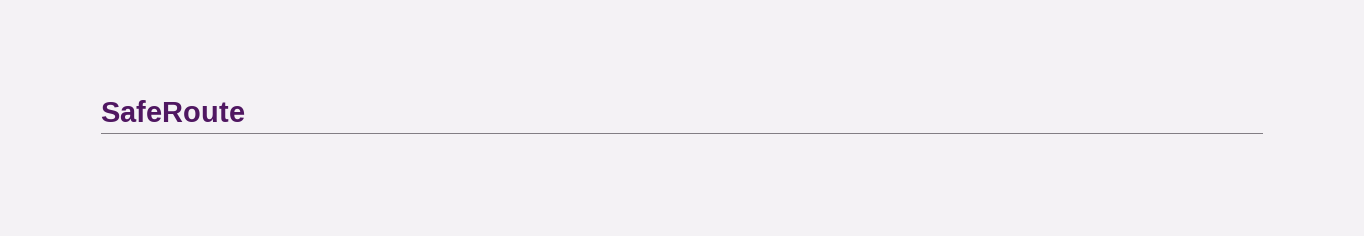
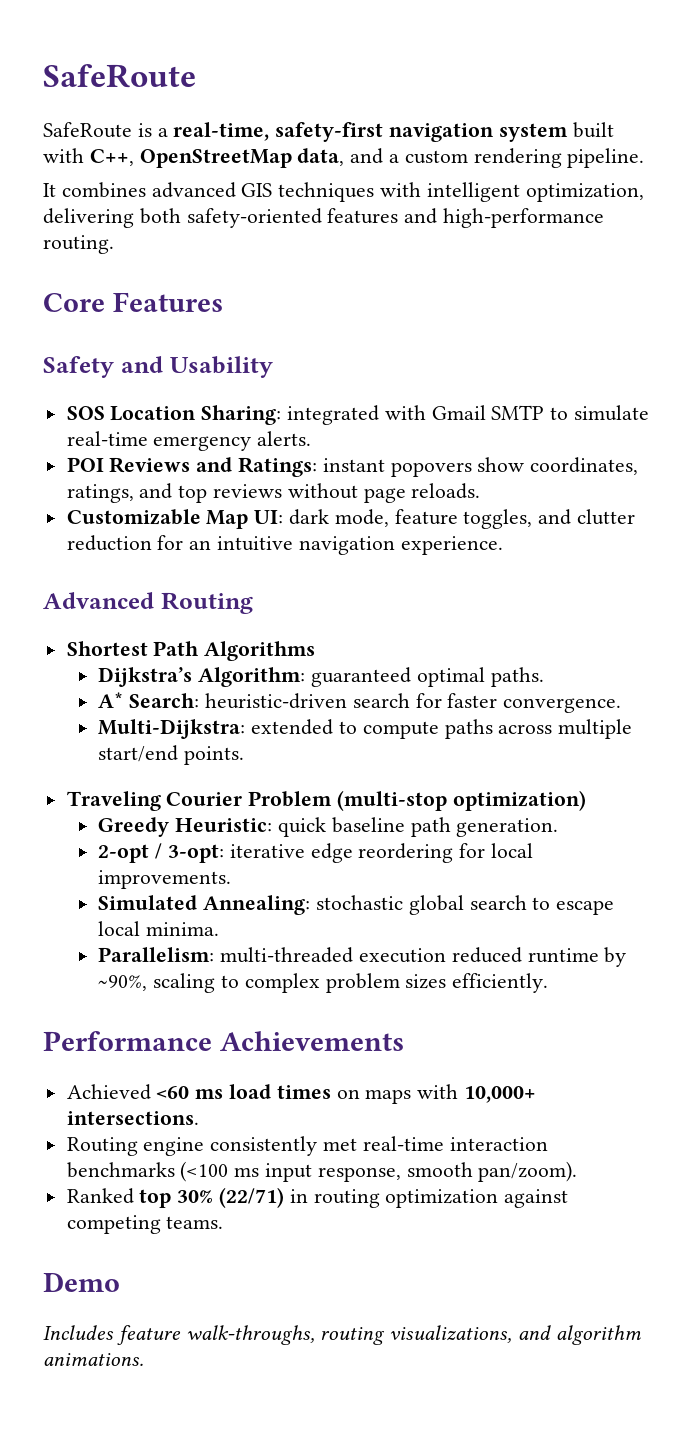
[101,100,245,122] SafeRoute -> [43,64,196,88] [43,122,614,142] [43,148,645,168] [43,182,644,202] [43,208,605,228] [43,235,114,254] [43,292,223,312] [43,356,273,378] [66,405,650,425] [66,431,312,451] [66,457,639,477] [66,483,481,503] [66,509,636,529] [66,535,503,555] [43,592,253,614] [66,641,316,661] [98,667,544,687] [98,692,622,713] [98,719,633,739] [98,745,245,765] [66,790,586,811] [98,817,559,837] [98,843,533,863] [98,870,232,889] [98,895,615,915] [98,921,220,936] [98,947,627,967] [98,973,549,993] [43,1031,404,1051] [66,1084,537,1104] [66,1111,199,1125] [66,1136,548,1156] [66,1161,578,1182] [66,1187,569,1208] [66,1215,224,1234] [43,1272,120,1292] [43,1325,641,1345] [43,1353,144,1366] SafeRoute // SafeRoute is a real-time, safety-first navigation system built with C++, OpenStreetMap data, and a custom rendering pipeline. // It combines advanced GIS techniques with intelligent optimization, delivering both safety-oriented features and high-performance routing. // Core Features // Safety and Usability // SOS Location Sharing: integrated with Gmail SMTP to simulate real-time emergency alerts. // POI Reviews and Ratings: instant popovers show coordinates, ratings, and top reviews without page reloads. // Customizable Map UI: dark mode, feature toggles, and clutter reduction for an intuitive navigation experience. // Advanced Routing // Shortest Path Algorithms // Dijkstra’s Algorithm: guaranteed optimal paths. // A* Search: heuristic-driven search for faster convergence. // Multi-Dijkstra: extended to compute paths across multiple start/end points. // Traveling Courier Problem (multi-stop optimization) // Greedy Heuristic: quick baseline path generation. // 2-opt / 3-opt: iterative edge reordering for local improvements. // Simulated Annealing: stochastic global search to escape local minima. // Parallelism: multi-threaded execution reduced runtime by ~90%, scaling to complex problem sizes efficiently. // Performance Achievements // Achieved <60 ms load times on maps with 10,000+ intersections. // Routing engine consistently met real-time interaction benchmarks (<100 ms input response, smooth pan/zoom). // Ranked top 30% (22/71) in routing optimization against competing teams. // Demo // Includes feature walk-throughs, routing visualizations, and algorithm animations.

